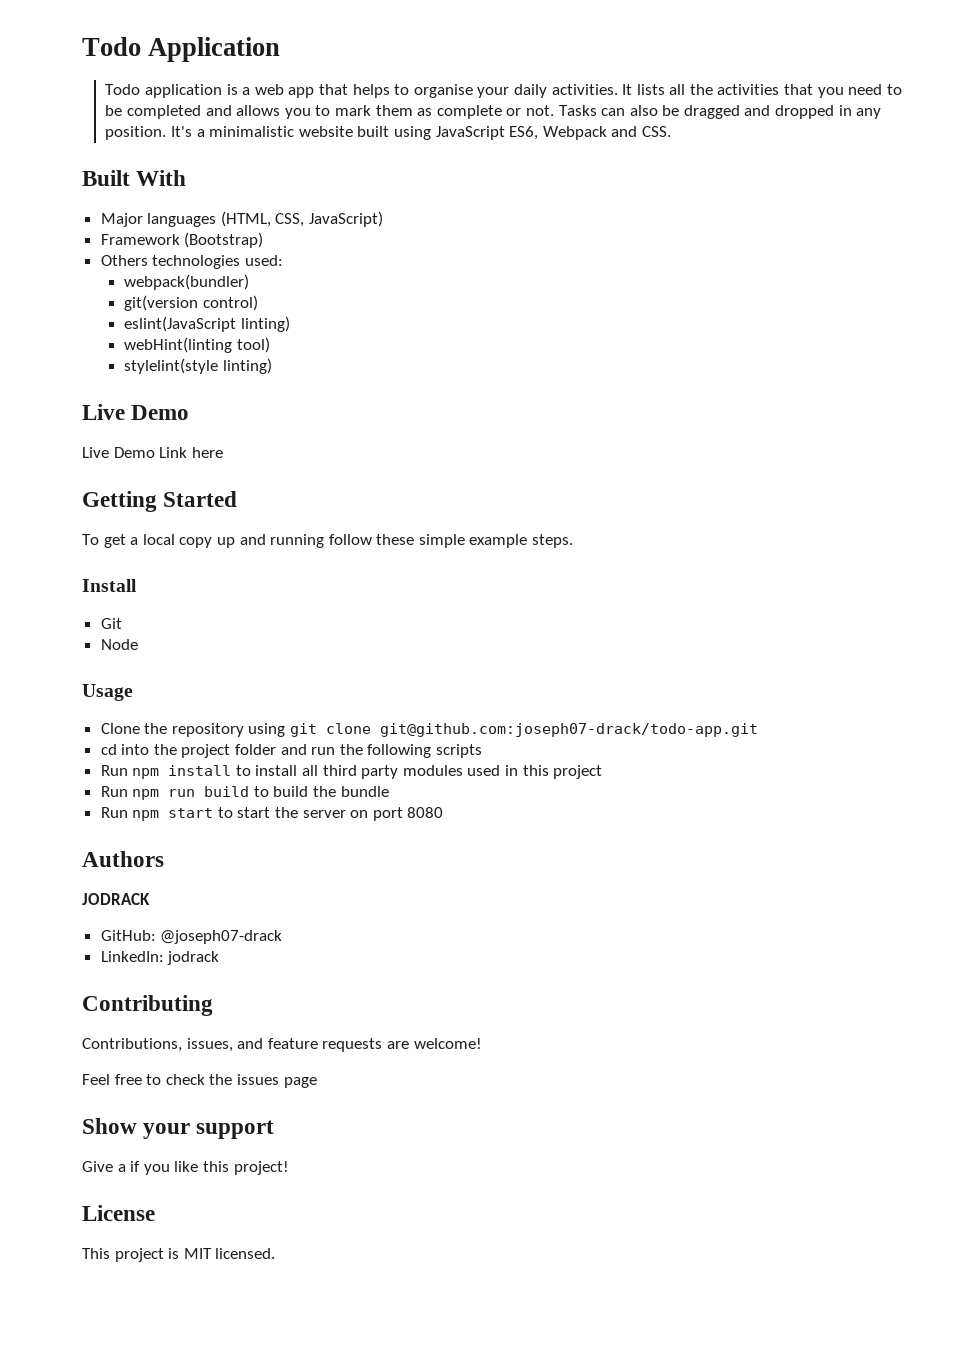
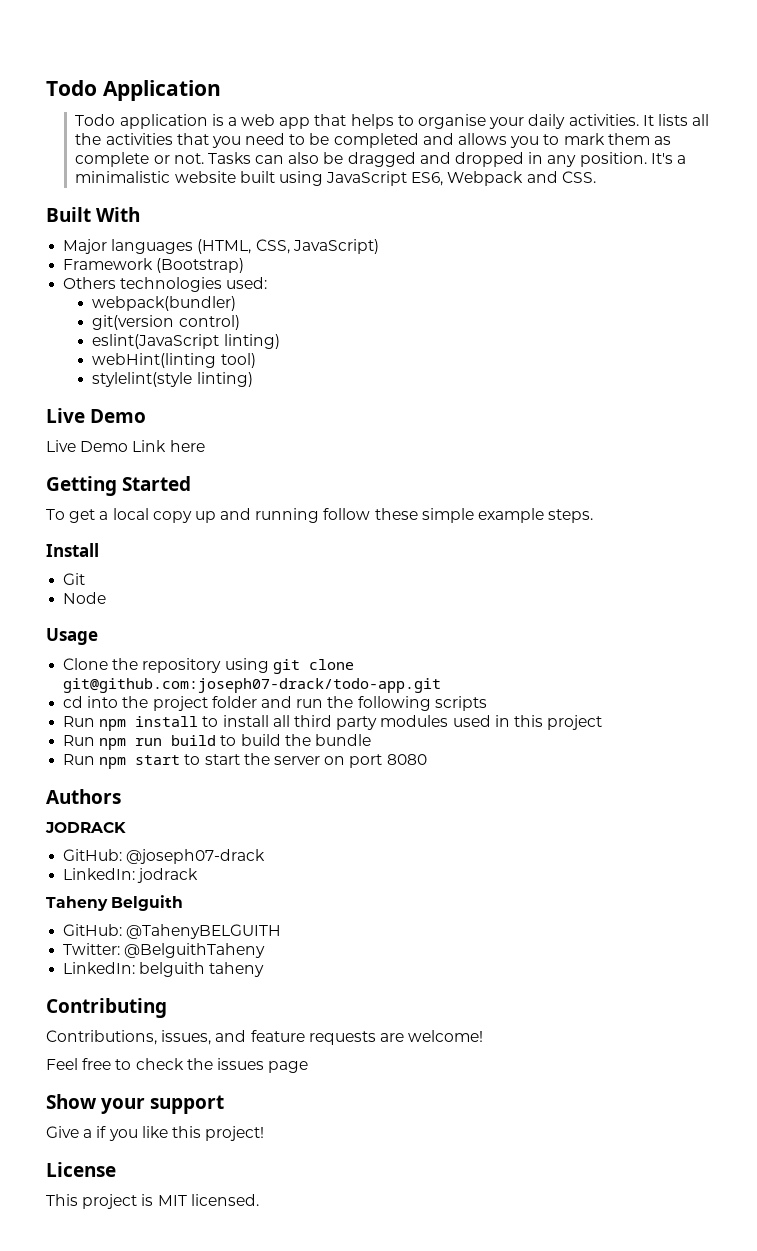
(220, 958) none -> [46,895,184,911] [63,924,282,939] [63,943,266,958] [63,962,265,977] // Taheny Belguith // GitHub: @TahenyBELGUITH // Twitter: @BelguithTaheny // LinkedIn: belguith taheny

